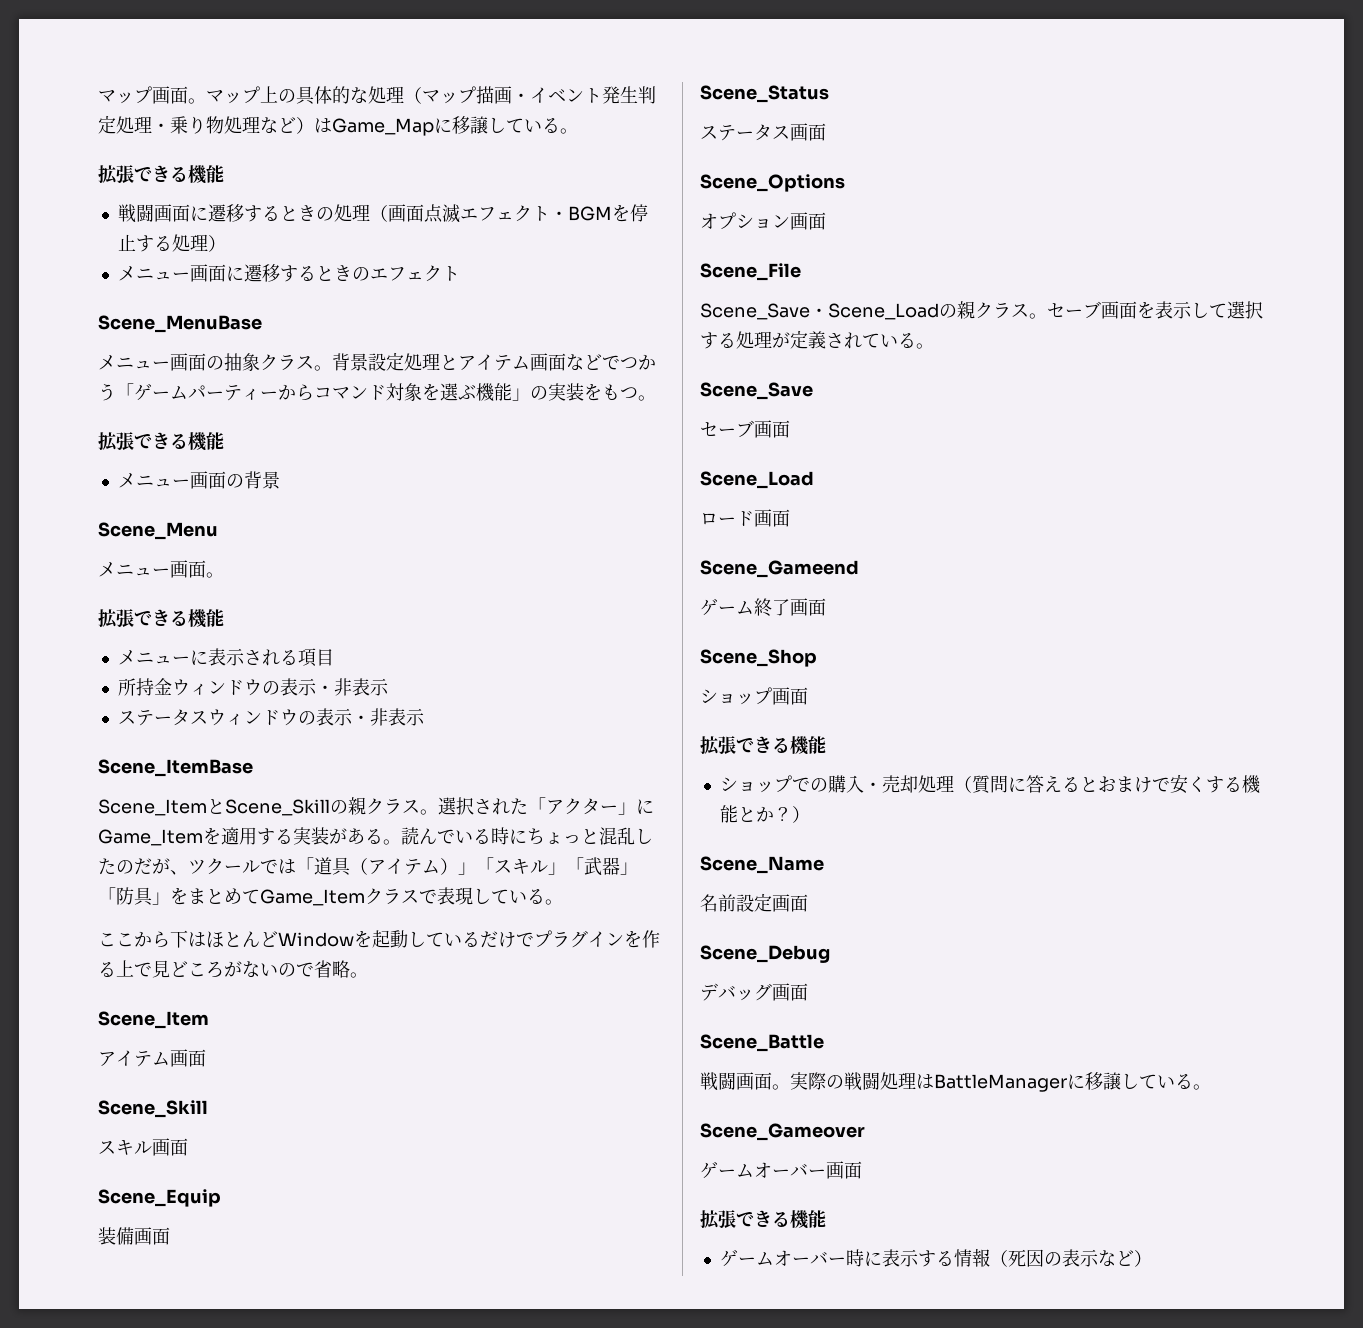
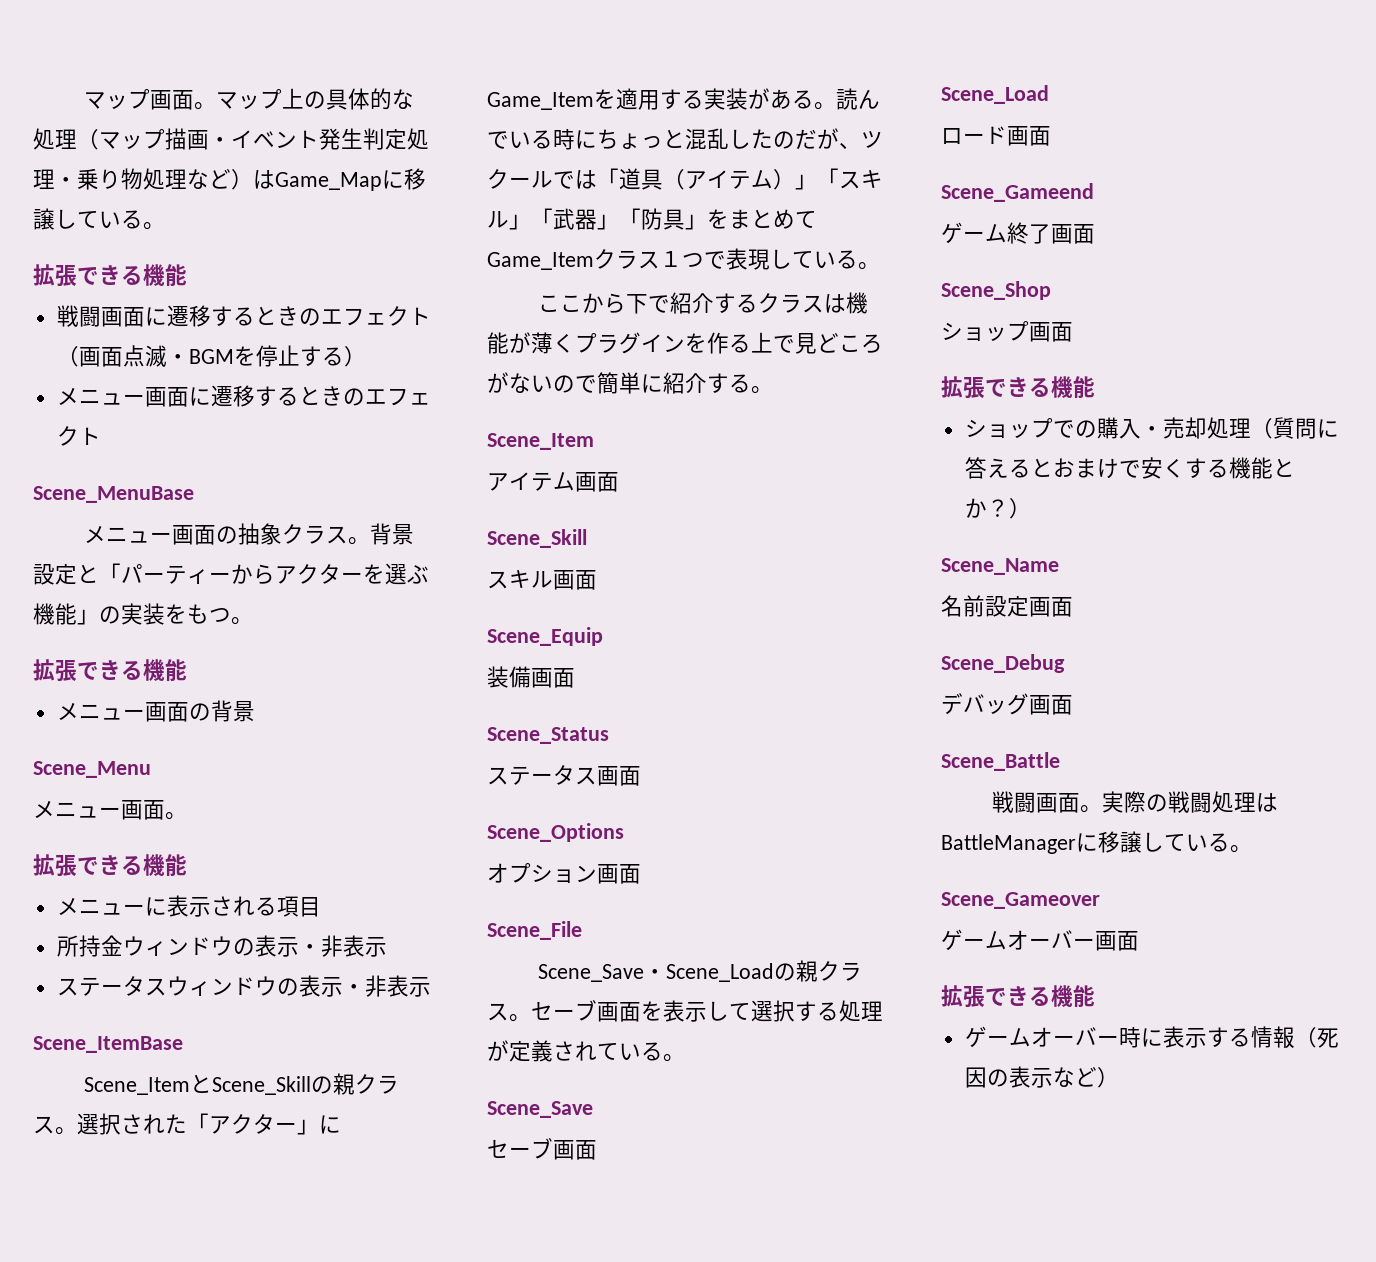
[333,204,550,223] 処理（画面点滅エフェクト -> [320,306,431,326] [56,345,167,367] エフェクト（画面点滅
[171,234,208,252] 処理 -> (344, 356) none
[404,353,656,371] [98,383,188,401] 処理とアイテム画面などでつかう「ゲーム -> [77,563,121,583] と「
[314,383,422,401] コマンド対象 -> [275,564,363,584] アクター
(419, 896) none -> [660,251,704,267] １つ
[188,930,534,948] はほとんどWindowを起動しているだけで -> [647,292,868,314] [487,332,575,354] で紹介するクラスは機能が薄く
[314,960,350,978] 省略 -> [597,372,751,394] 簡単に紹介する

